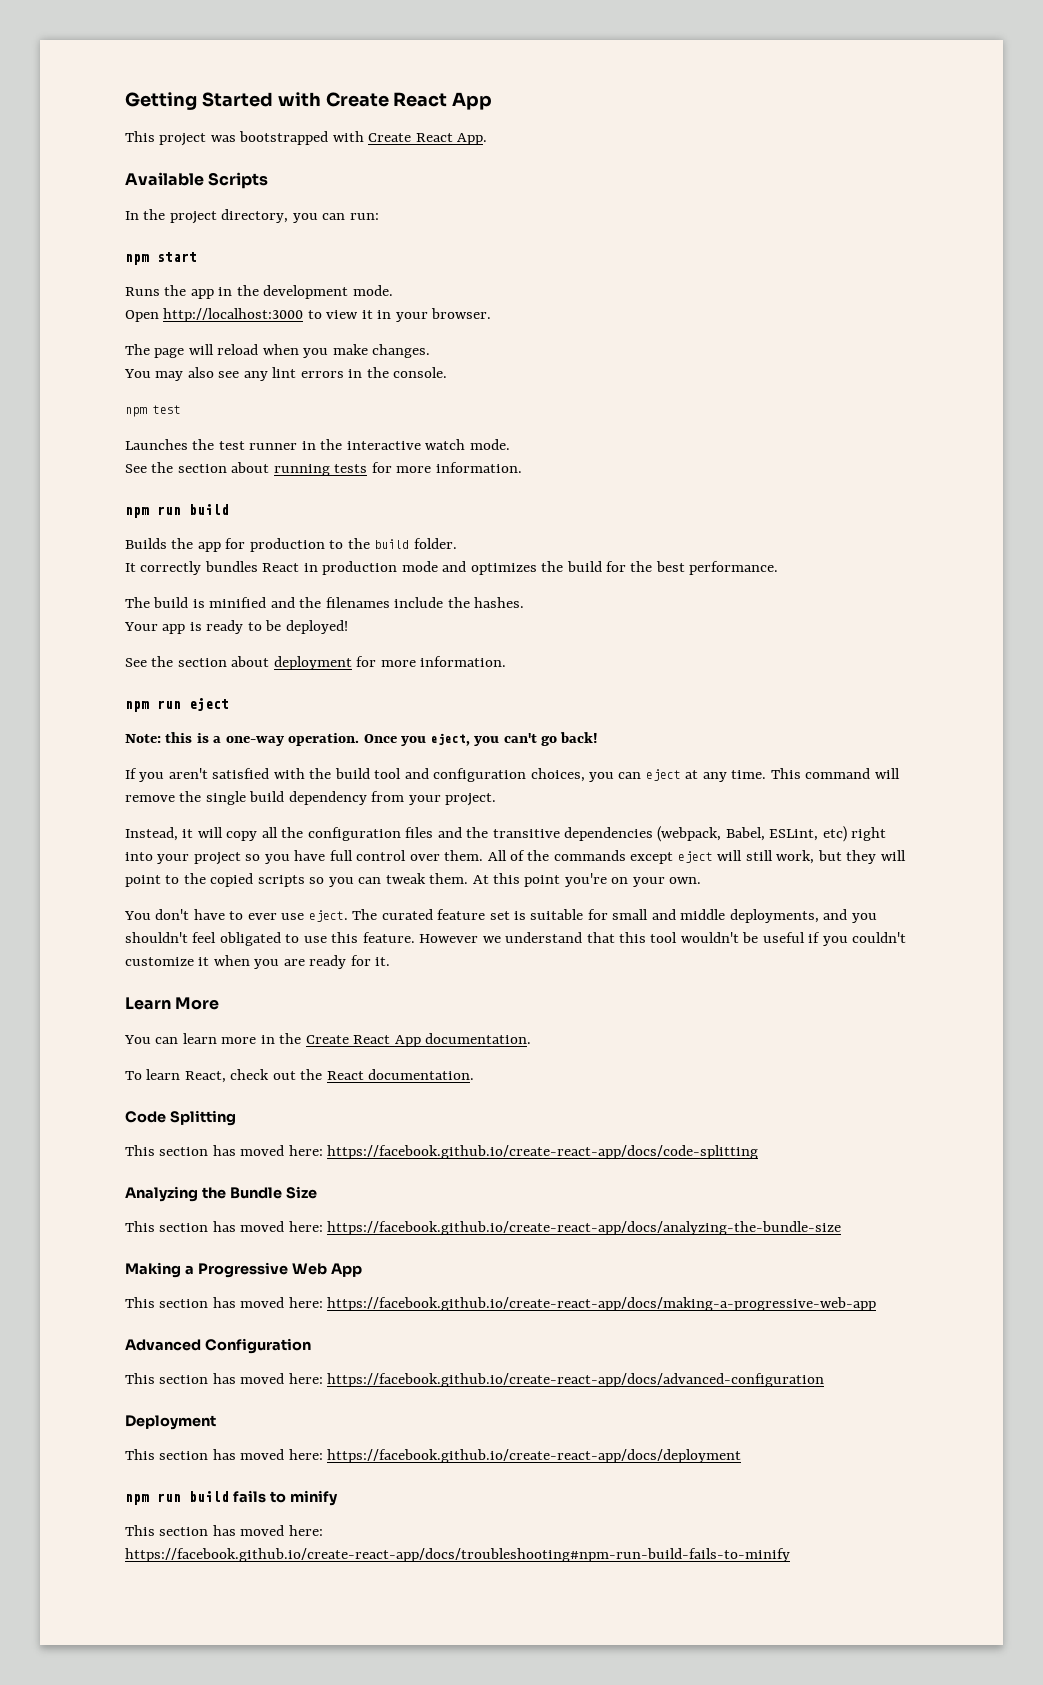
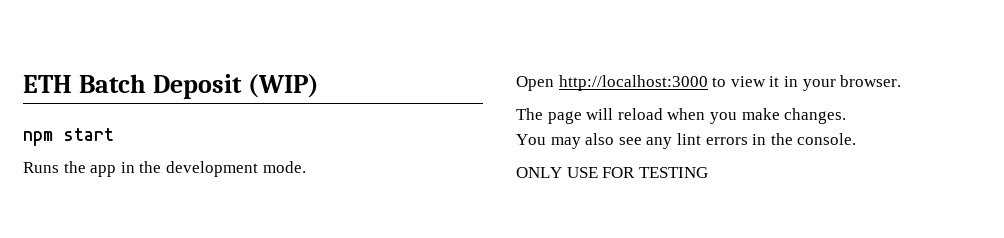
[125,92,493,110] [125,131,488,146] [125,172,269,189] [125,209,379,224] Getting Started with Create React App // This project was bootstrapped with Create React App. // Available Scripts // In the project directory, you can run: -> [23,74,319,99] ETH Batch Deposit (WIP)
[125,405,181,417] [125,439,510,450] [125,462,522,476] [125,504,229,518] [125,538,457,552] [125,561,779,575] [125,597,525,608] [124,620,348,634] [125,656,507,670] [125,698,229,712] [125,732,599,746] [125,768,900,782] [125,791,497,806] [125,826,887,842] [125,850,906,865] [125,873,702,887] [124,909,877,923] [125,932,907,946] [125,955,391,969] [125,997,220,1010] [124,1033,532,1047] [125,1069,475,1083] [125,1110,236,1126] [125,1145,759,1159] [125,1186,317,1202] [125,1221,842,1235] [125,1262,362,1278] [125,1297,877,1311] [125,1338,311,1354] [125,1373,825,1387] [125,1415,216,1430] [125,1449,742,1463] [125,1490,338,1506] [125,1525,323,1536] [125,1548,790,1562] npm test // Launches the test runner in the interactive watch mode. // See the section about running tests for more information. // npm run build // Builds the app for production to the build folder. // It correctly bundles React in production mode and optimizes the build for the best performance. // The build is minified and the filenames include the hashes. // Your app is ready to be deployed! // See the section about deployment for more information. // npm run eject // Note: this is a one-way operation. Once you eject, you can't go back! // If you aren't satisfied with the build tool and configuration choices, you can eject at any time. This command will remove the single build dependency from your project. // Instead, it will copy all the configuration files and the transitive dependencies (webpack, Babel, ESLint, etc) right into your project so you have full control over them. All of the commands except eject will still work, but they will point to the copied scripts so you can tweak them. At this point you're on your own. // You don't have to ever use eject. The curated feature set is suitable for small and middle deployments, and you shouldn't feel obligated to use this feature. However we understand that this tool wouldn't be useful if you couldn't customize it when you are ready for it. // Learn More // You can learn more in the Create React App documentation. // To learn React, check out the React documentation. // Code Splitting // This section has moved here: https://facebook.github.io/create-react-app/docs/code-splitting // Analyzing the Bundle Size // This section has moved here: https://facebook.github.io/create-react-app/docs/analyzing-the-bundle-size // Making a Progressive Web App // This section has moved here: https://facebook.github.io/create-react-app/docs/making-a-progressive-web-app // Advanced Configuration // This section has moved here: https://facebook.github.io/create-react-app/docs/advanced-configuration // Deployment // This section has moved here: https://facebook.github.io/create-react-app/docs/deployment // npm run build fails to minify // This section has moved here: https://facebook.github.io/create-react-app/docs/troubleshooting#npm-run-build-fails-to-minify -> [516,167,708,178] ONLY USE FOR TESTING

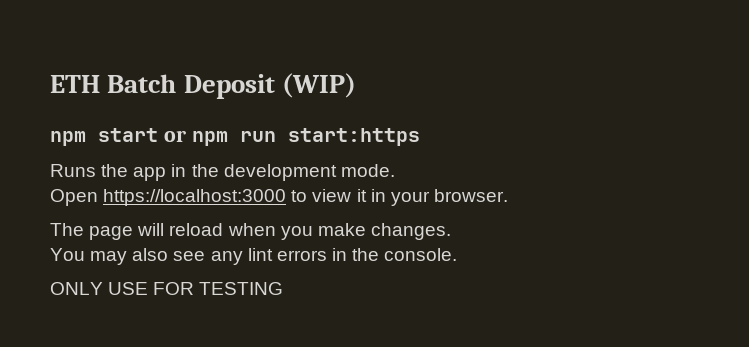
(114, 134) none -> [163,128,420,146] or npm run start:https
[558,75,708,91] http://localhost:3000 -> [103,189,287,206] https://localhost:3000

